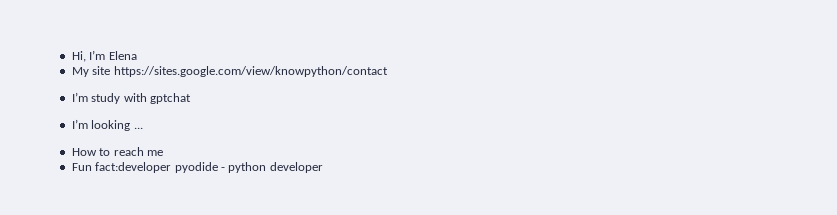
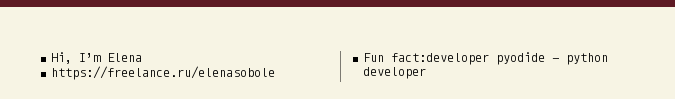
[71,66,388,77] [71,92,191,104] [71,119,143,131] [71,147,163,156] My site https://sites.google.com/view/knowpython/contact // I’m study with gptchat // I’m looking ... // How to reach me -> [50,66,275,80] https://freelance.ru/elenasobole

